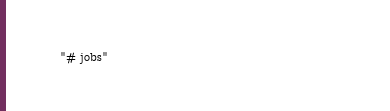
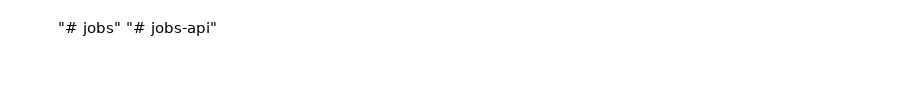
(108, 58) none -> [126,22,217,36] "# jobs-api"

